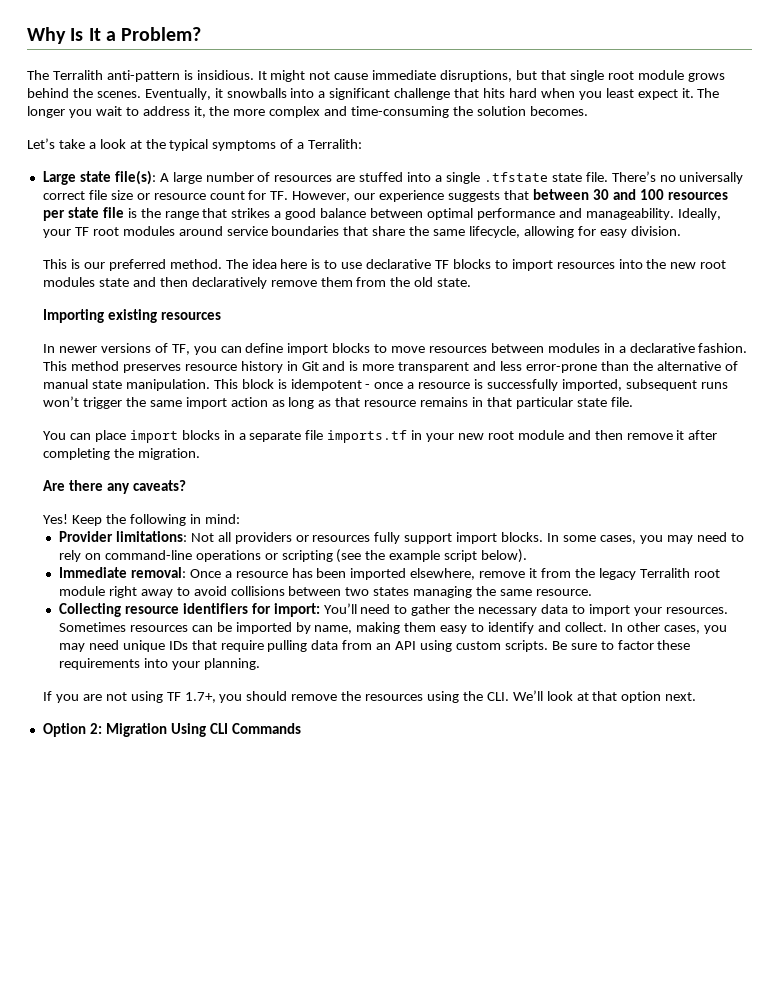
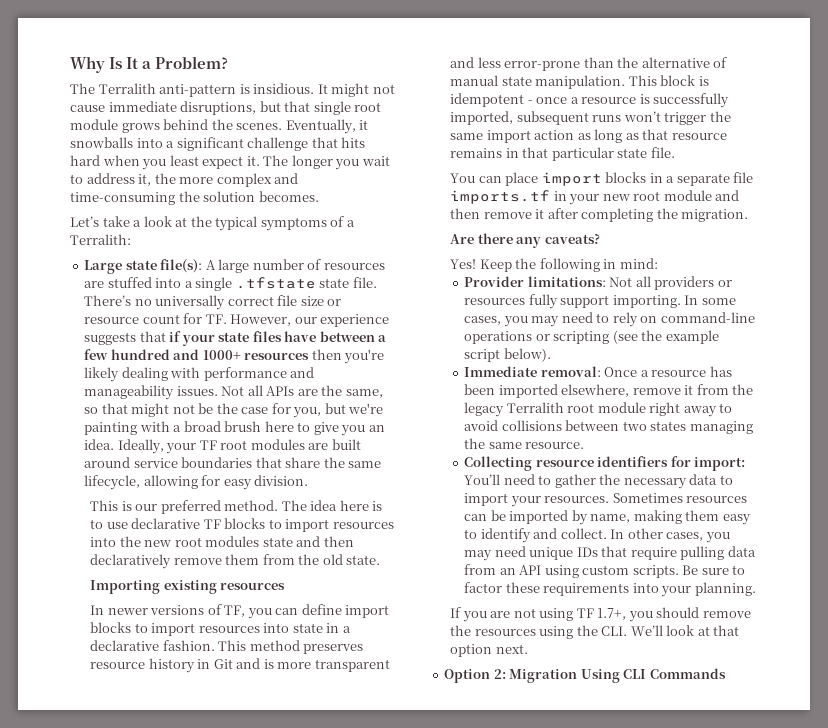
[532,189,728,200] [42,207,674,221] between 30 and 100 resources per state file is the range that strikes a good balance between optimal performance and manageability. -> [169,331,387,346] [84,349,385,364] [84,367,315,382] [84,385,383,400] [84,403,384,418] [84,421,385,436] [84,439,115,450] if your state files have between a few hundred and 1000+ resources then you're likely dealing with performance and manageability issues. Not all APIs are the same, so that might not be the case for you, but we're painting with a broad brush here to give you an idea.
(175, 231) none -> [308,439,361,450] are built
[391,343,600,353] move resources between modules -> [151,623,323,636] import resources into state
[456,532,544,544] import blocks. -> [612,295,681,308] importing.

